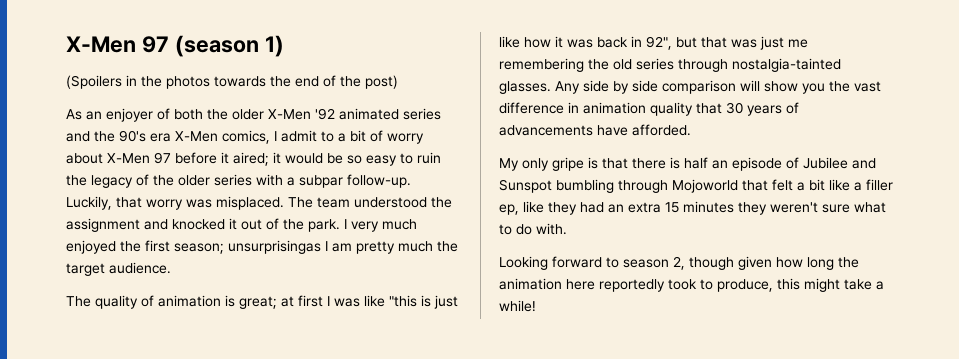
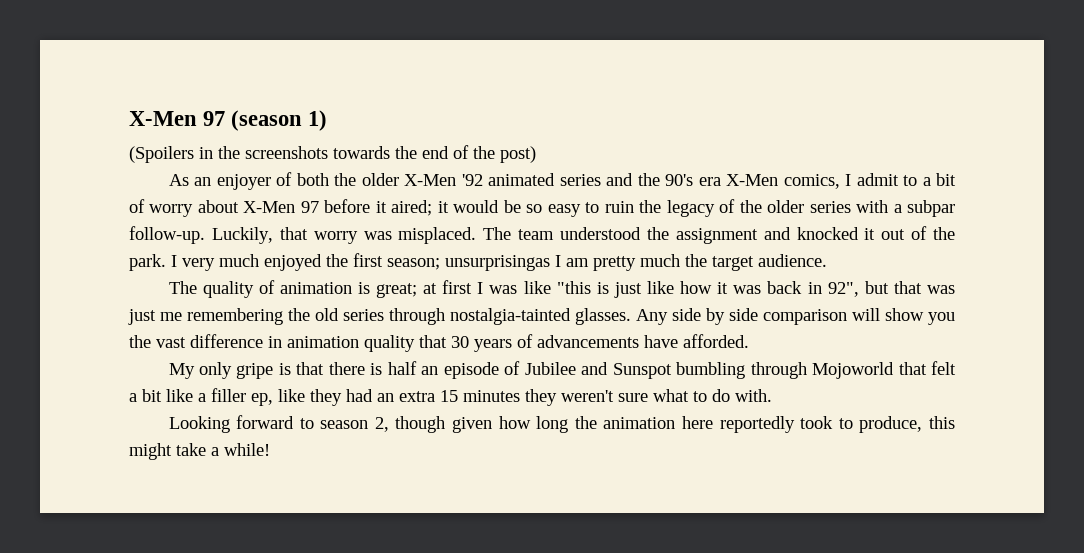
[166,76,210,89] photos -> [245,146,328,159] screenshots

